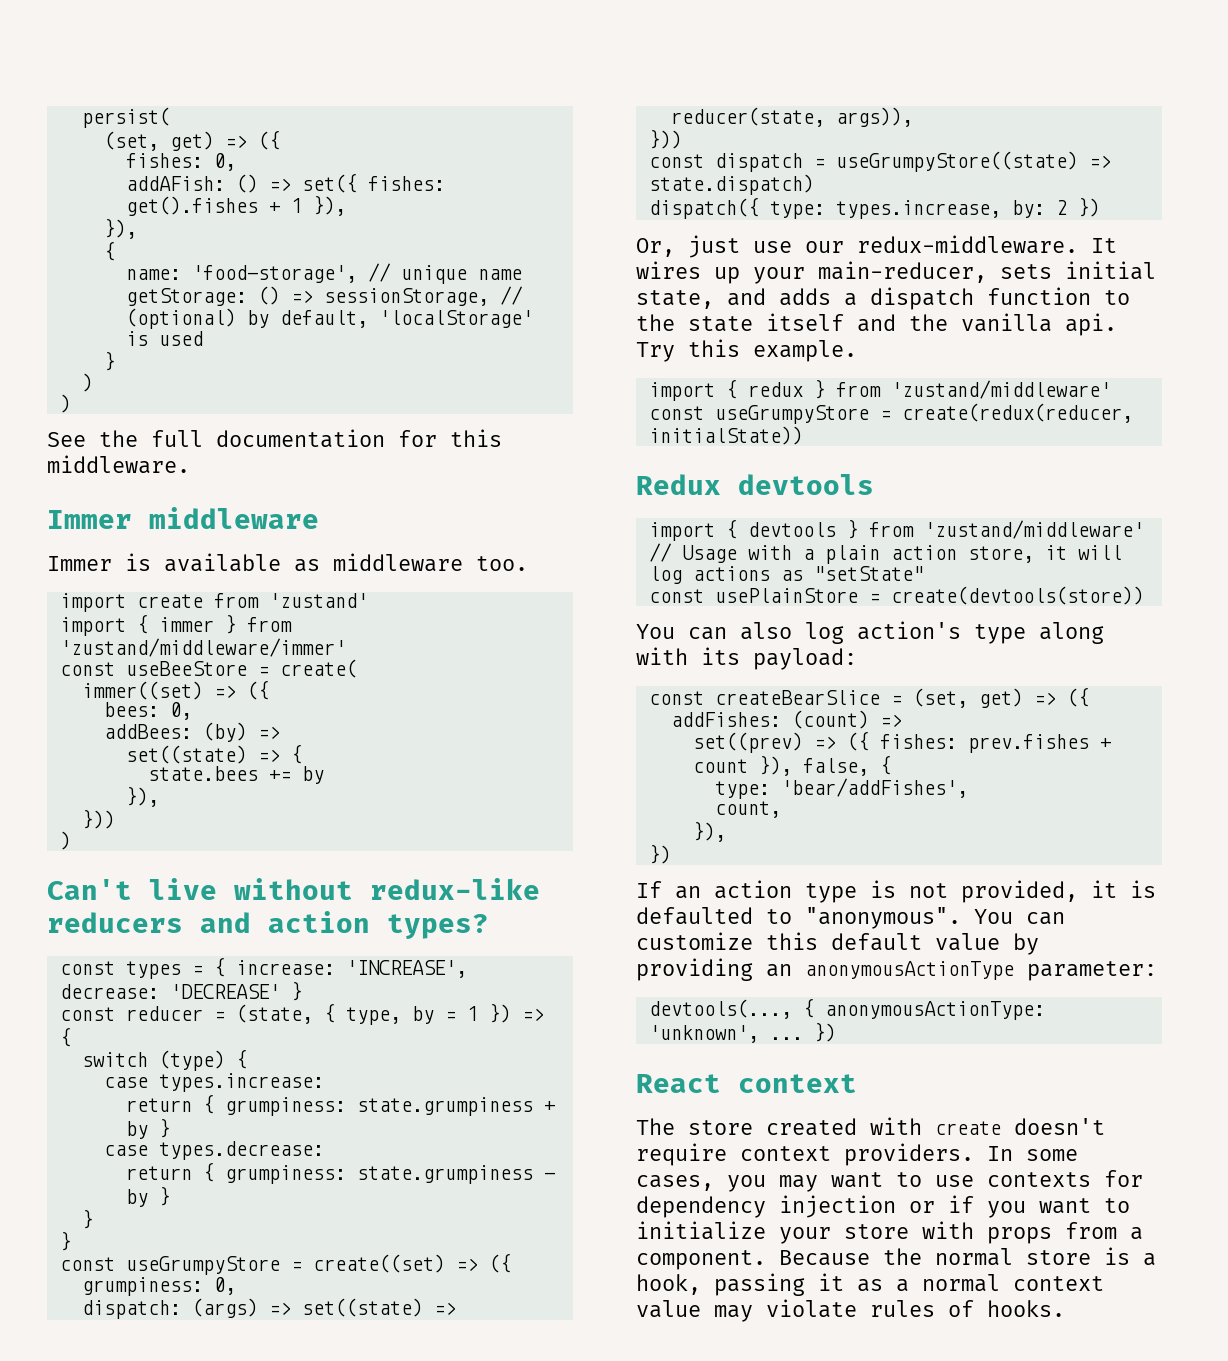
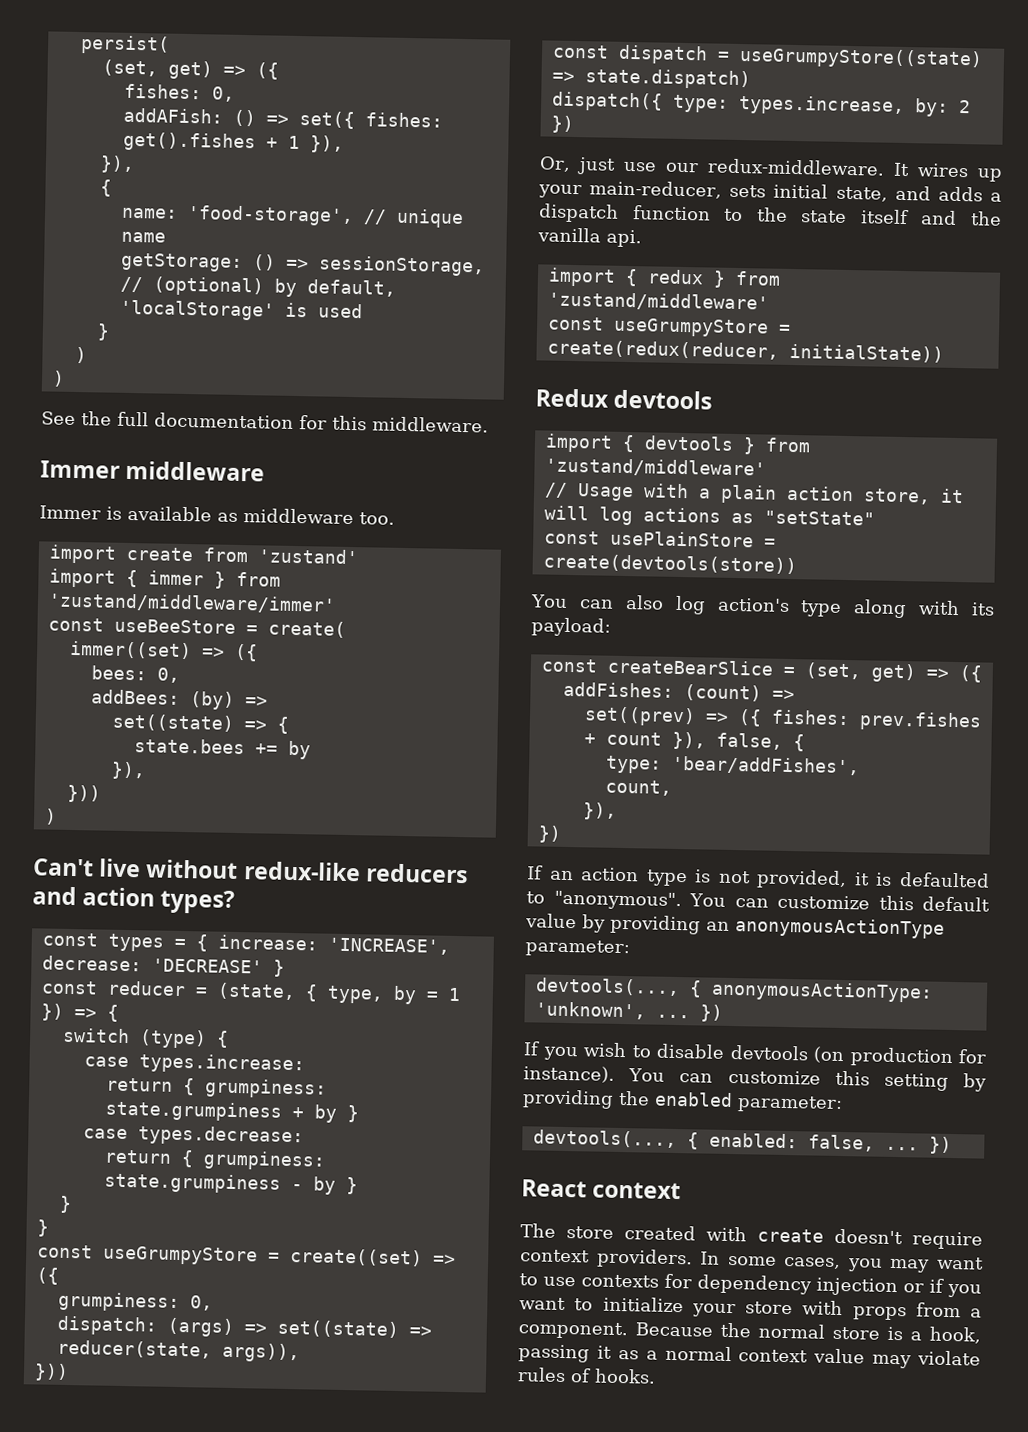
[636,339,857,362] Try this example. -> (642, 238) none
(836, 1032) none -> [523,1041,987,1068] [523,1065,987,1092] [522,1089,843,1114] [532,1129,952,1155] // If you wish to disable devtools (on production for instance). You can customize this setting by providing the enabled parameter: // devtools(..., { enabled: false, ... })

